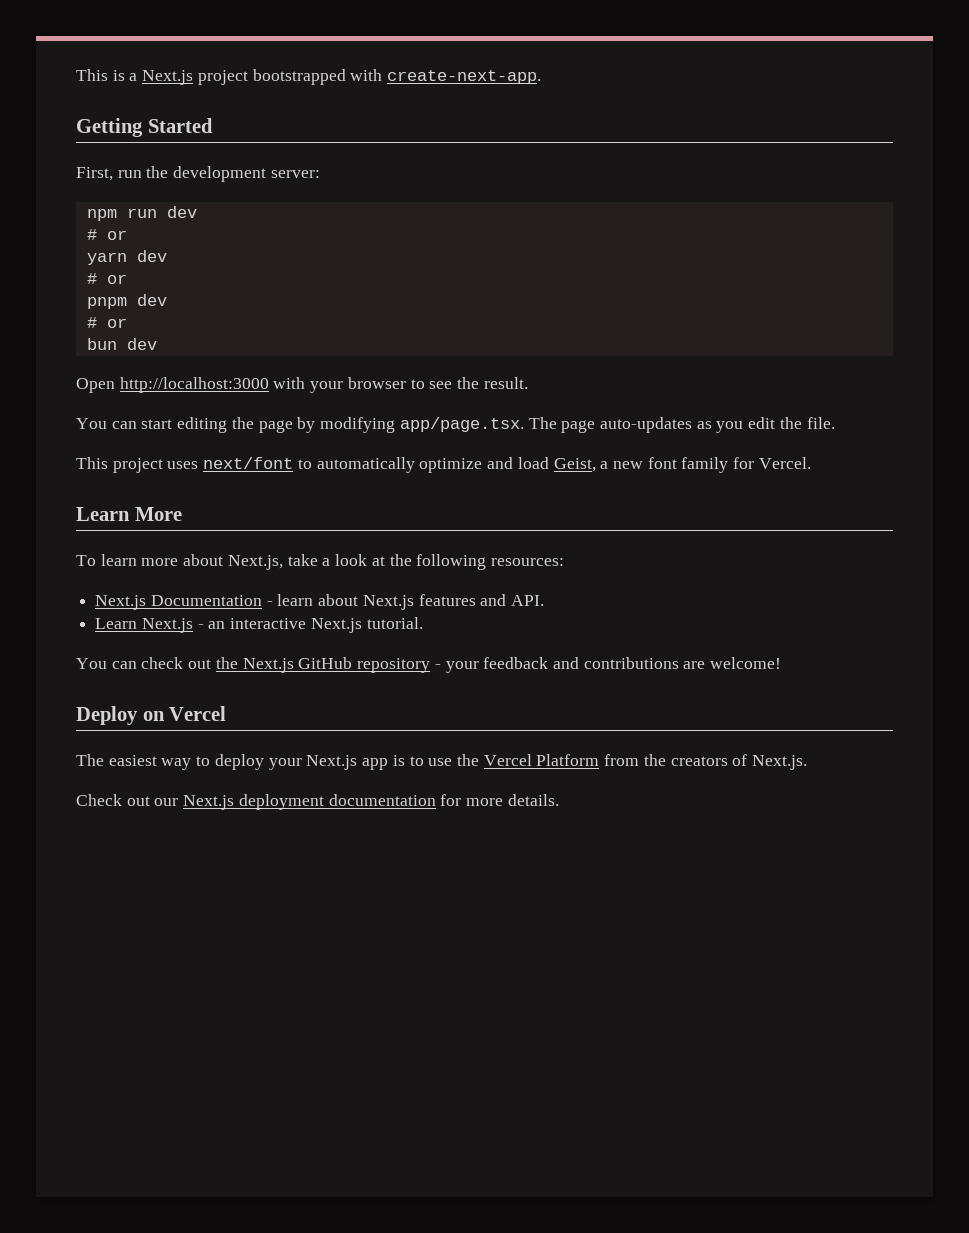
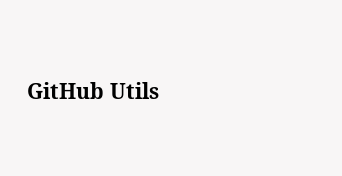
[76,69,542,85] [76,118,213,137] [76,166,320,182] [86,206,197,221] [86,229,127,240] [86,250,167,265] [86,273,127,284] [86,294,167,309] [86,317,127,328] [86,338,157,350] [76,377,528,393] [76,417,835,433] [76,457,811,473] [76,507,182,521] [76,554,564,570] [95,594,545,610] [95,617,423,633] [76,657,782,673] [76,706,227,725] [76,754,808,770] [76,794,559,810] This is a Next.js project bootstrapped with create-next-app. // Getting Started // First, run the development server: // npm run dev // # or // yarn dev // # or // pnpm dev // # or // bun dev // Open http://localhost:3000 with your browser to see the result. // You can start editing the page by modifying app/page.tsx. The page auto-updates as you edit the file. // This project uses next/font to automatically optimize and load Geist, a new font family for Vercel. // Learn More // To learn more about Next.js, take a look at the following resources: // Next.js Documentation - learn about Next.js features and API. // Learn Next.js - an interactive Next.js tutorial. // You can check out the Next.js GitHub repository - your feedback and contributions are welcome! // Deploy on Vercel // The easiest way to deploy your Next.js app is to use the Vercel Platform from the creators of Next.js. // Check out our Next.js deployment documentation for more details. -> [27,82,159,99] GitHub Utils

